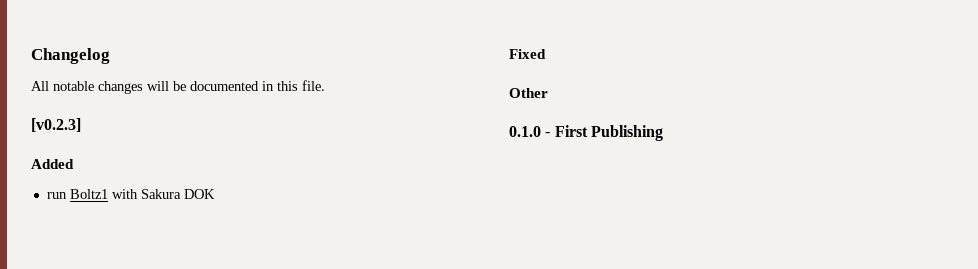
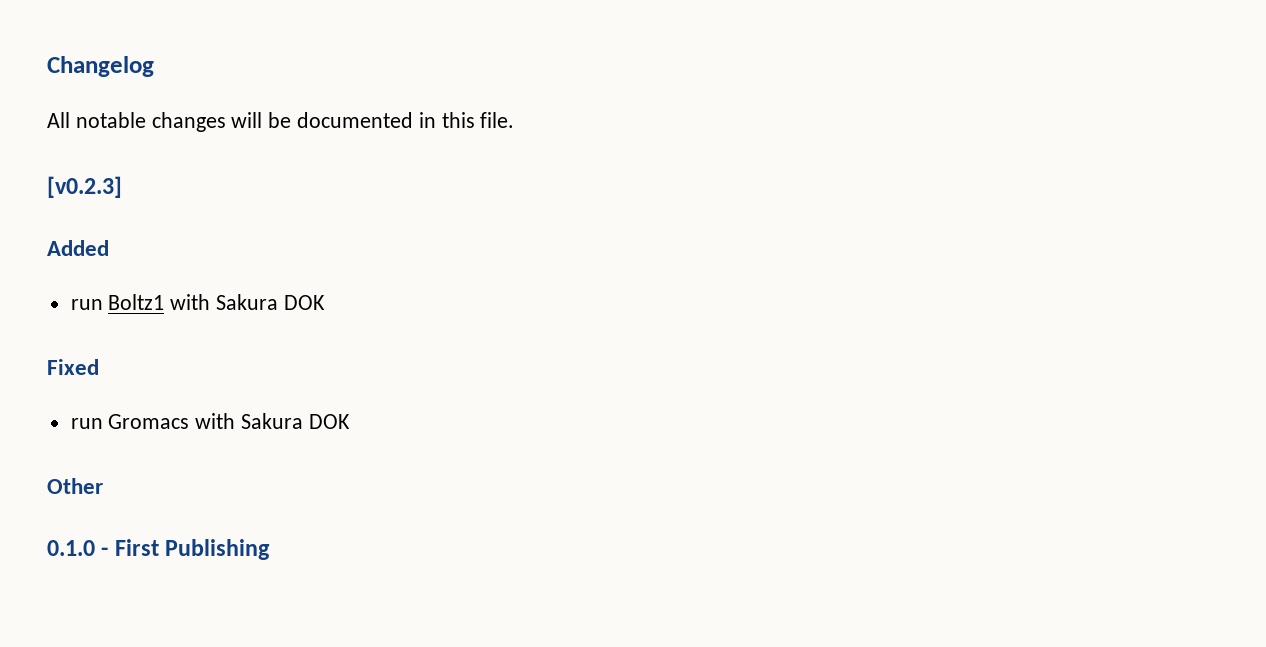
(546, 54) none -> [70,413,350,429] // run Gromacs with Sakura DOK

